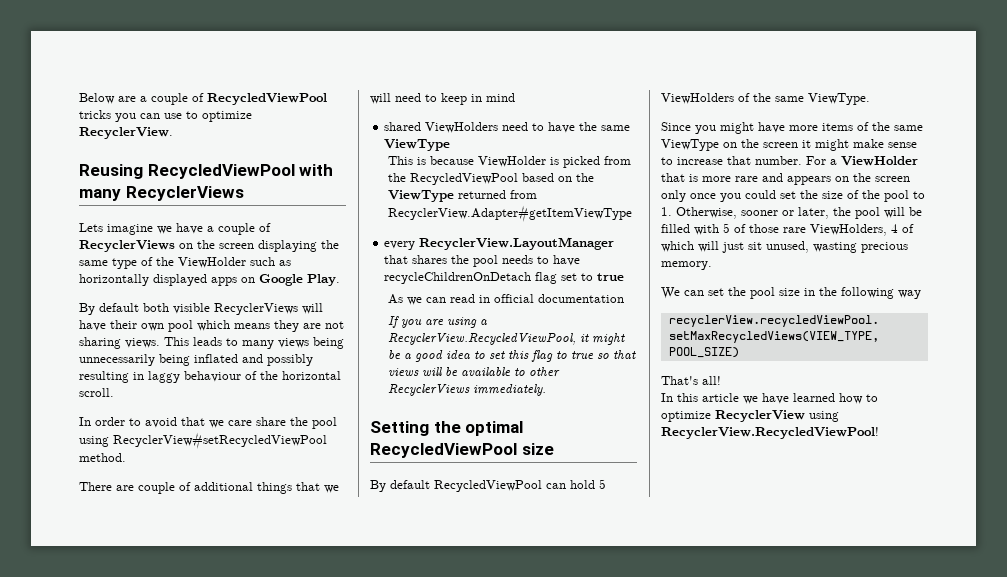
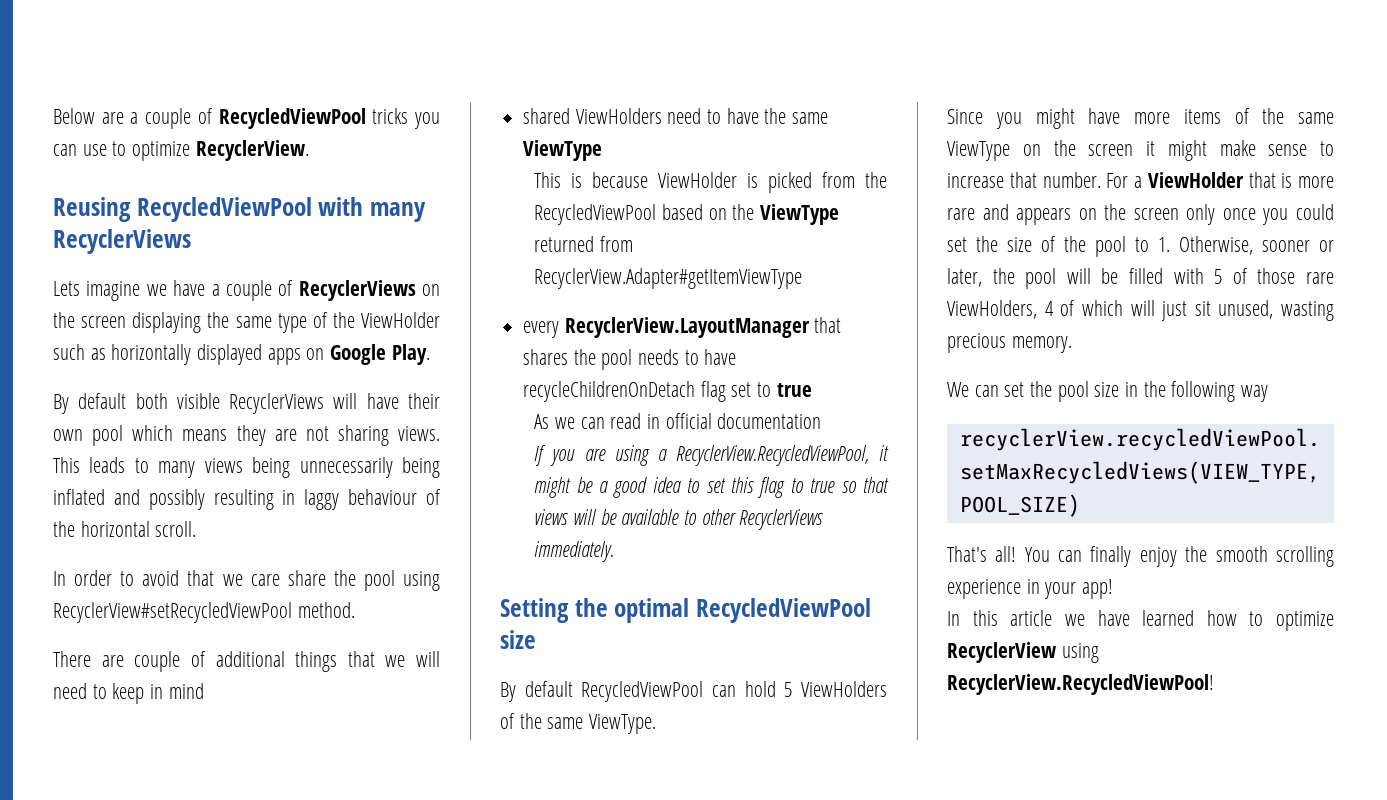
(721, 380) none -> [1024,546,1334,567] [947,579,1114,599] You can finally enjoy the smooth scrolling experience in your app!

